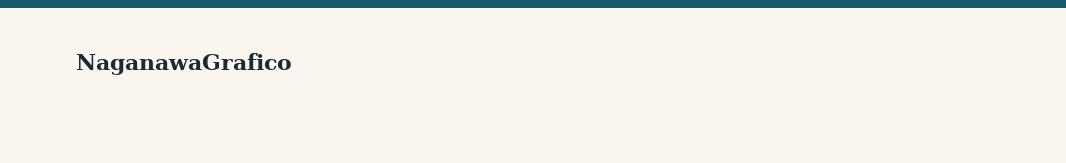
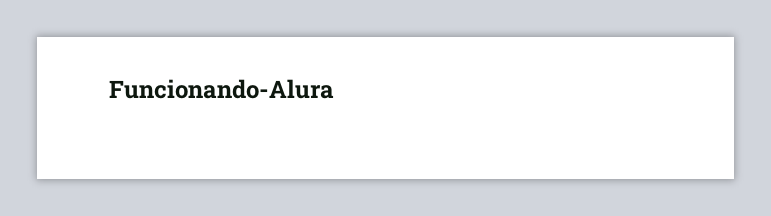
[76,53,292,75] NaganawaGrafico -> [109,79,334,99] Funcionando-Alura

